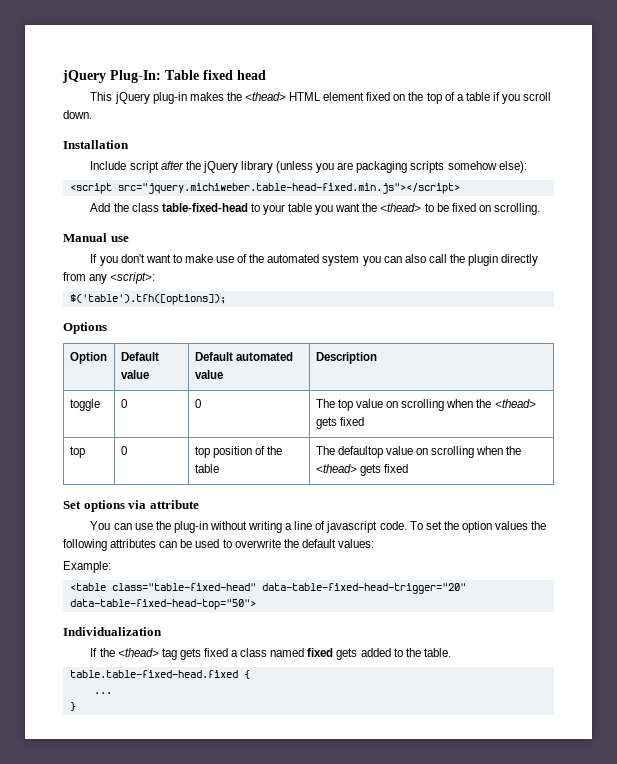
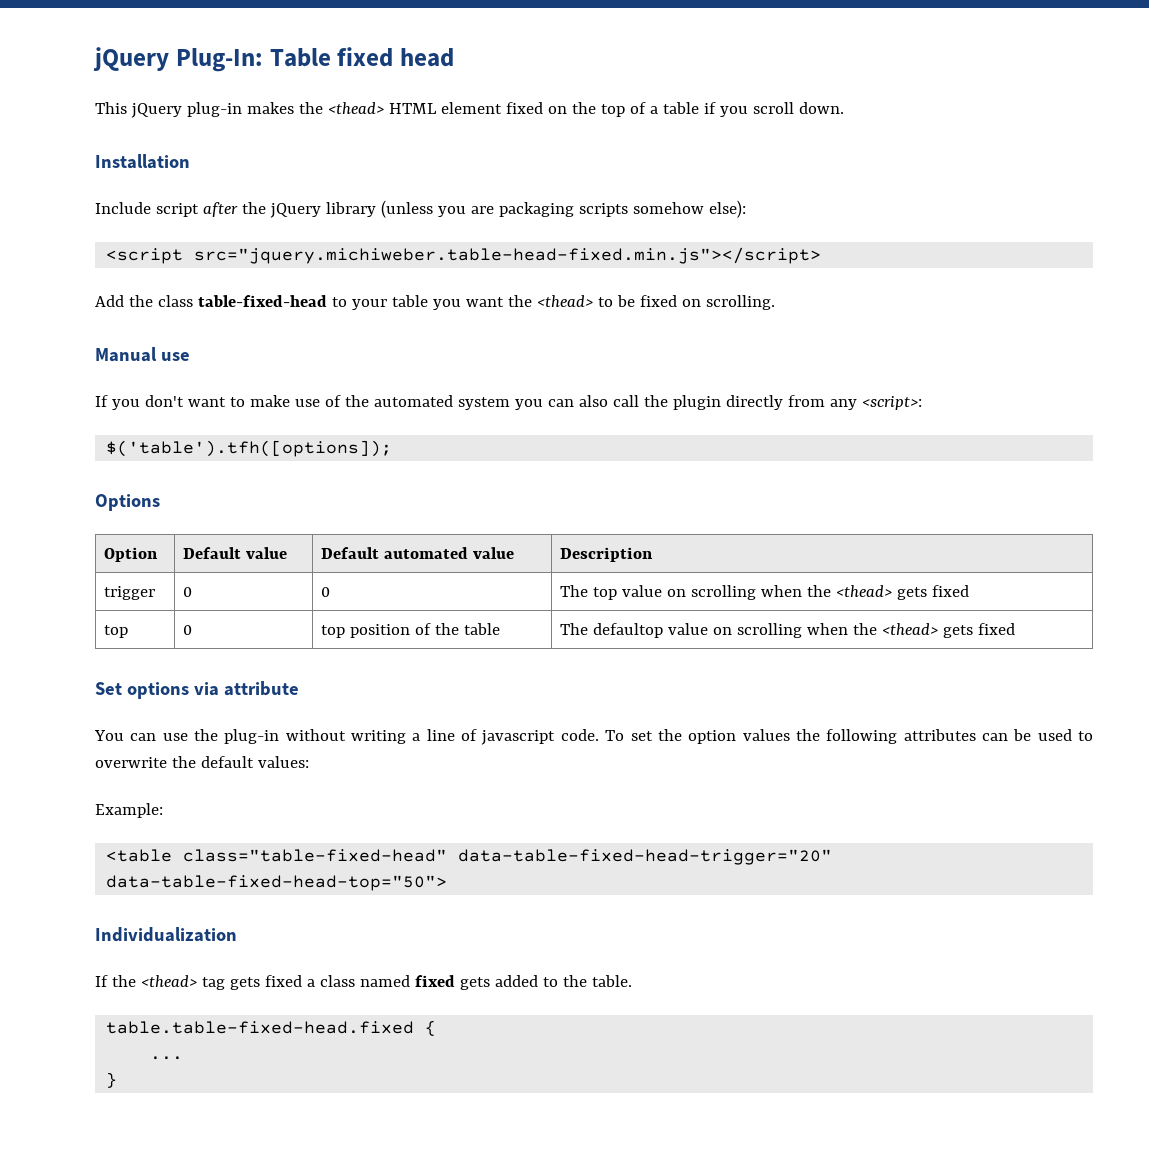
[69,399,100,411] toggle -> [103,586,155,600] trigger

